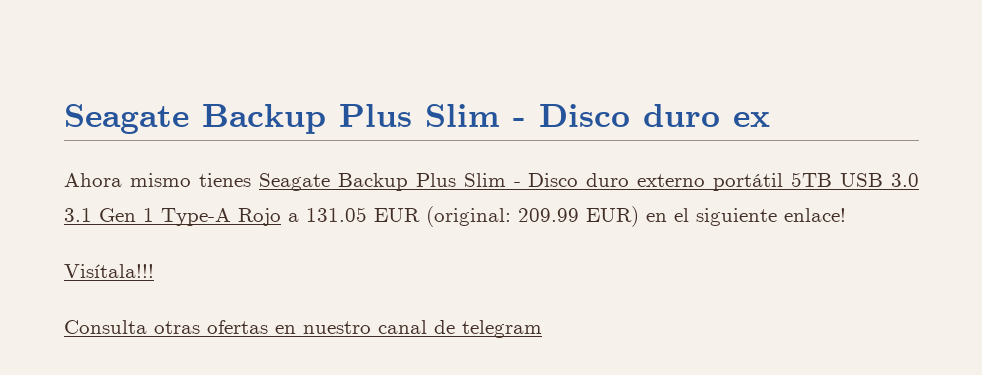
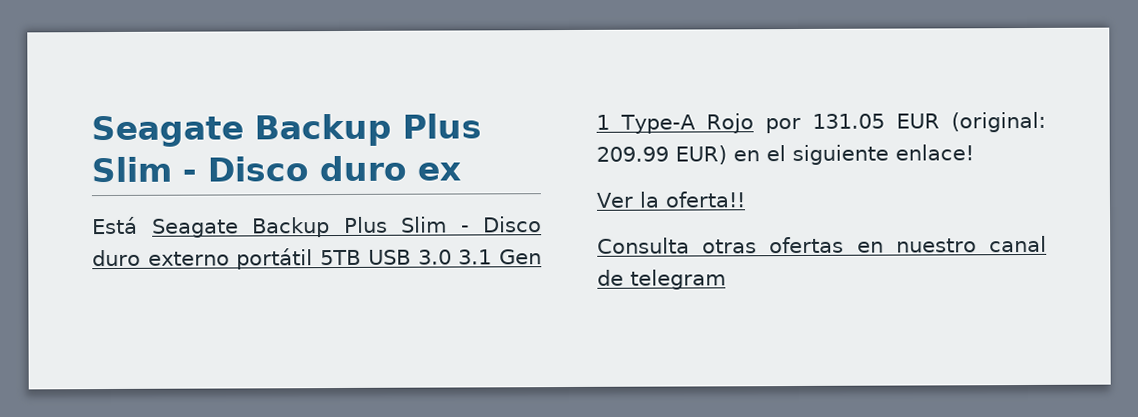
[64,173,251,187] Ahora mismo tienes -> [92,216,138,235] Está
[288,213,299,222] a -> [764,117,801,134] por
[64,264,154,278] Visítala!!! -> [596,191,745,208] Ver la oferta!!

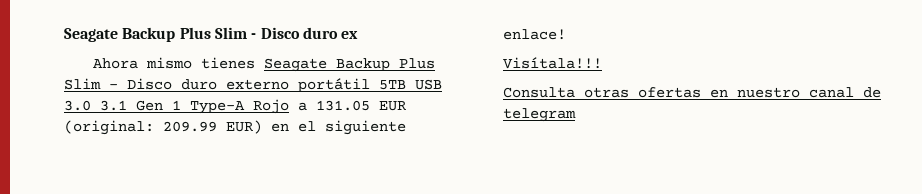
[92,216,138,235] Está -> [92,57,255,69] Ahora mismo tienes
[764,117,801,134] por -> [298,102,307,111] a
[596,191,745,208] Ver la oferta!! -> [503,57,602,69] Visítala!!!

